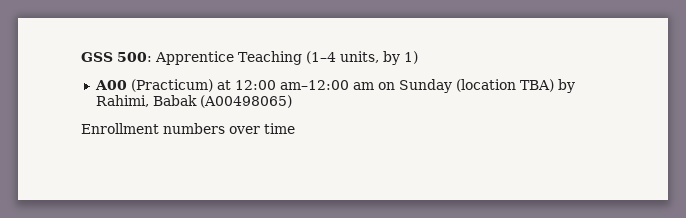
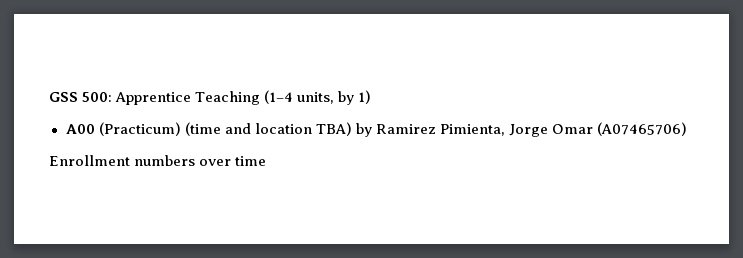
[216,79,575,93] [95,95,292,108] at 12:00 am–12:00 am on Sunday (location TBA) by Rahimi, Babak (A00498065) -> [184,122,688,137] (time and location TBA) by Ramirez Pimienta, Jorge Omar (A07465706)

